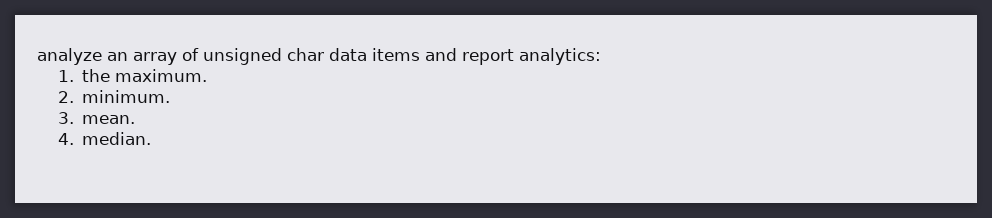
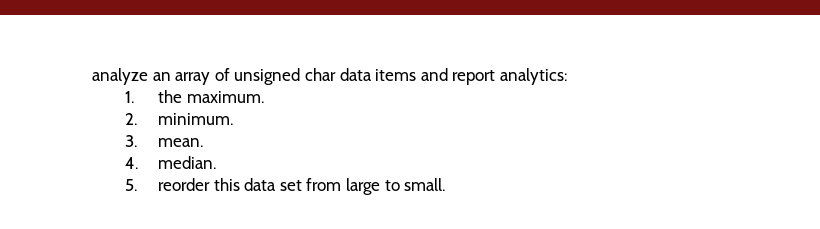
(151, 138) none -> [125,178,446,195] // 5. reorder this data set from large to small.

